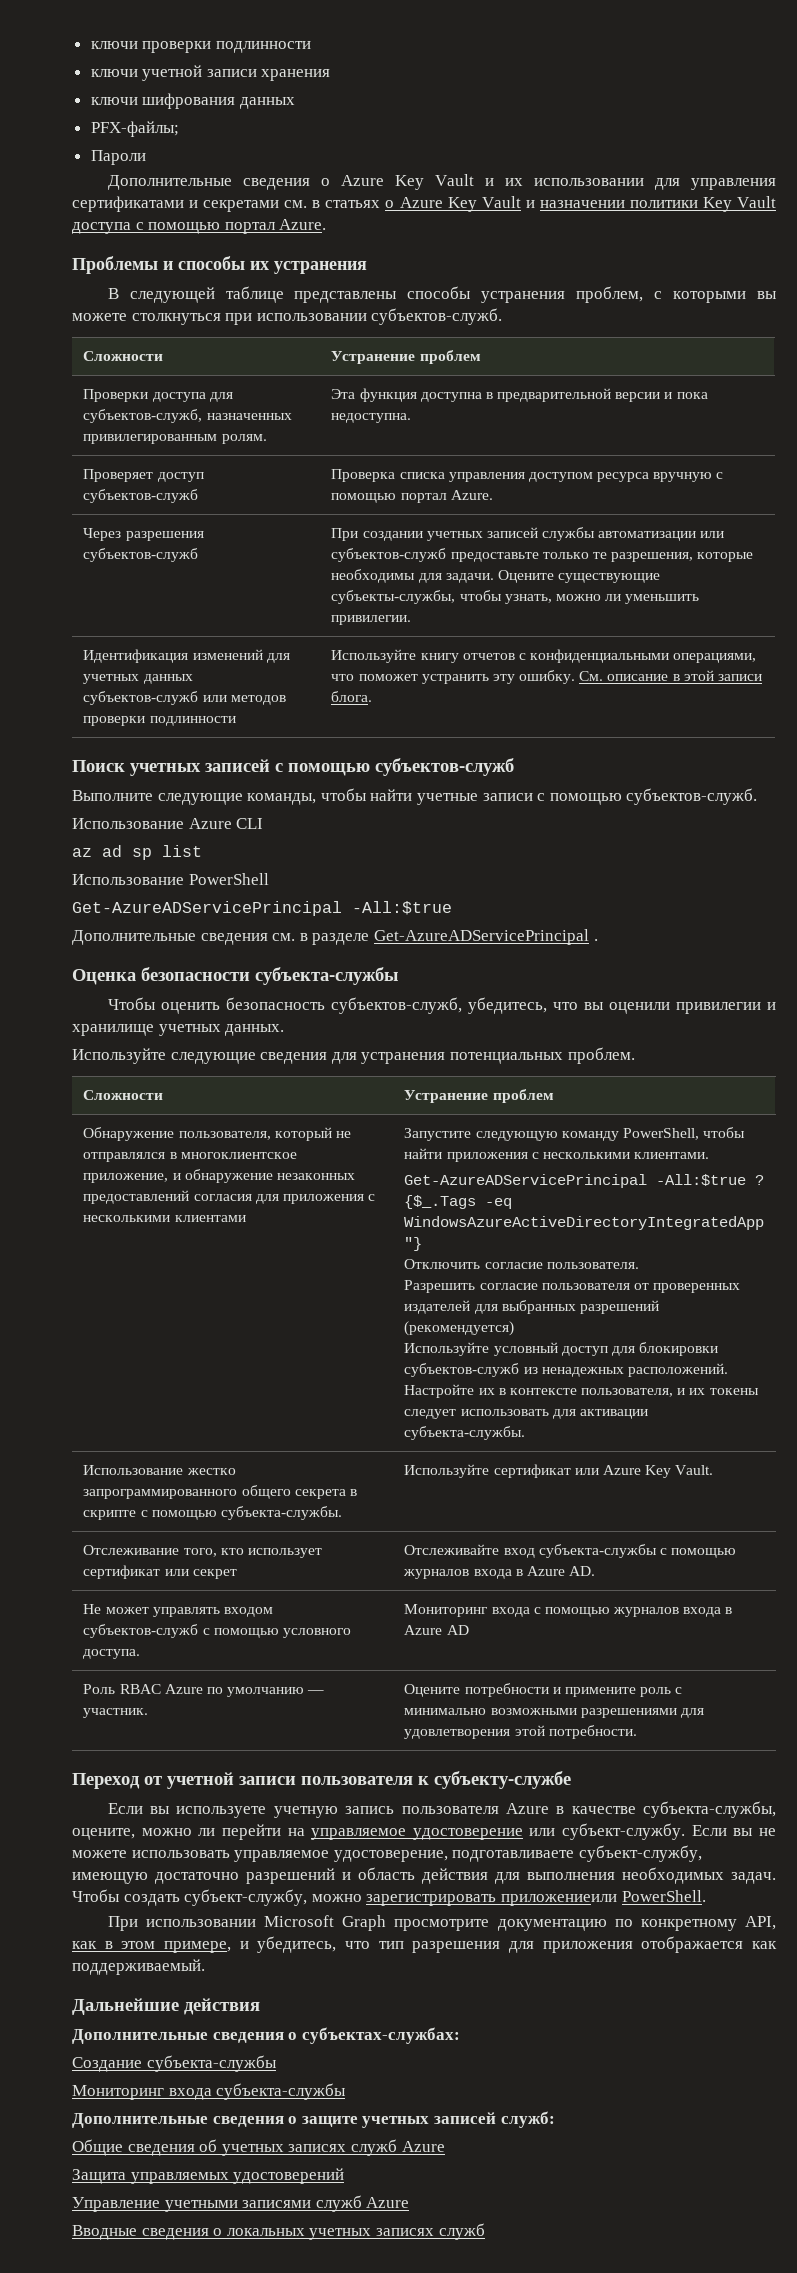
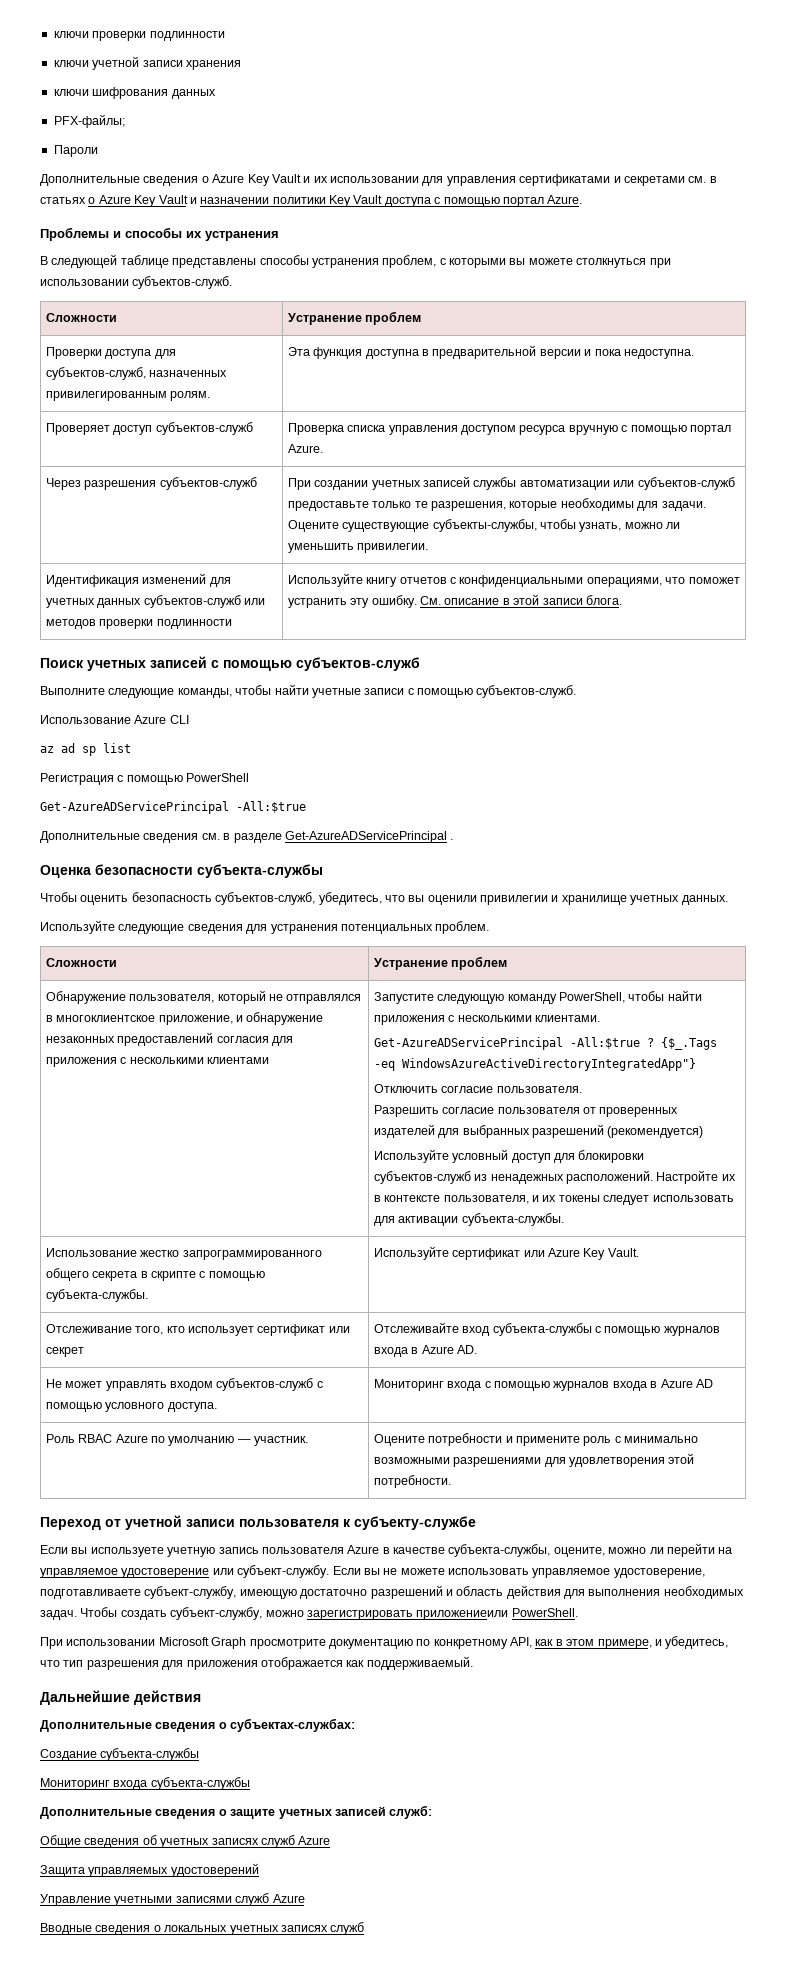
[72,874,184,885] Использование -> [40,773,183,785] Регистрация с помощью

